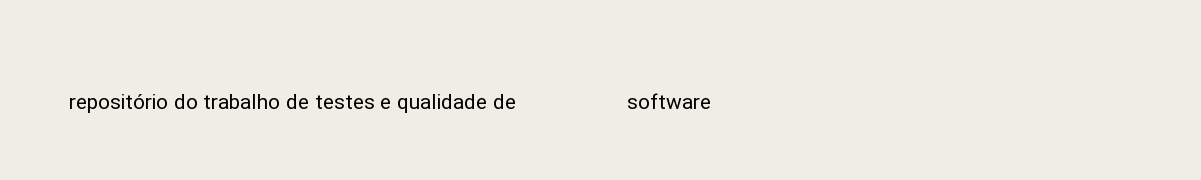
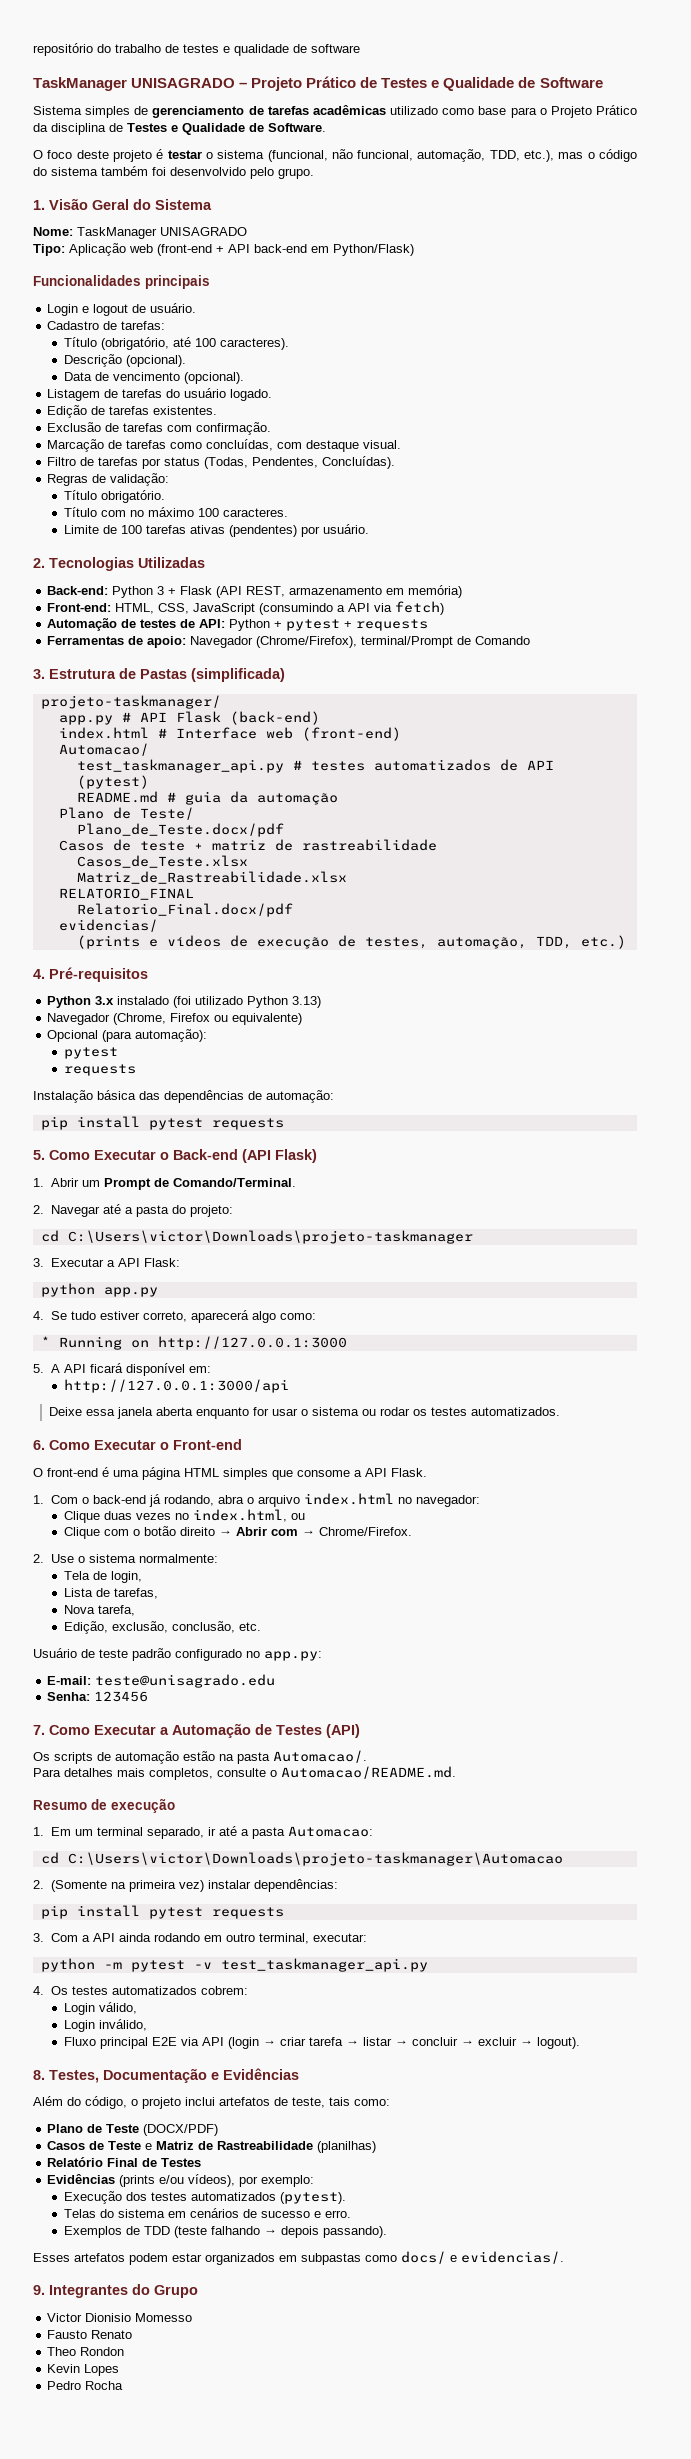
(711, 101) none -> [33,76,603,91] [33,105,637,118] [33,123,326,135] [33,149,637,162] [33,166,314,179] [33,198,212,210] [33,227,247,239] [33,243,414,256] [33,275,210,289] [47,303,197,316] [47,321,166,330] [63,337,289,350] [63,354,186,367] [63,372,244,384] [47,388,273,401] [47,405,218,418] [47,422,272,435] [47,439,402,452] [47,456,396,469] [47,473,170,486] [63,490,165,503] [63,507,288,517] [63,524,369,537] [33,557,205,571] [47,585,463,598] [47,601,445,615] [47,618,429,631] [47,636,531,648] [33,668,285,682] [40,695,221,709] [58,711,320,725] [58,727,401,741] [58,743,149,756] [76,759,554,773] [76,775,149,789] [76,791,338,805] [58,807,194,820] [76,823,284,837] [58,839,437,851] [76,855,248,868] [76,871,347,884] [58,888,194,900] [76,903,293,917] [58,919,158,932] [76,935,626,949] [33,967,148,982] [47,996,322,1008] [47,1013,303,1025] [47,1029,208,1042] [63,1047,118,1059] [63,1064,136,1076] [33,1090,334,1103] [40,1116,284,1130] [33,1149,317,1163] [33,1178,296,1190] [33,1204,233,1217] [40,1230,473,1244] [33,1258,180,1267] [40,1283,158,1297] [33,1310,316,1323] [40,1336,347,1350] [33,1363,211,1376] [63,1379,289,1393] [49,1407,561,1419] [33,1439,242,1450] [33,1467,427,1480] [33,1493,480,1507] [63,1509,305,1523] [63,1526,412,1539] [33,1554,218,1563] [63,1571,142,1583] [63,1588,158,1599] [63,1605,135,1616] [63,1621,261,1634] [33,1648,322,1661] [47,1674,276,1688] [47,1691,149,1702] [33,1723,360,1738] [33,1750,367,1764] [33,1766,456,1780] [33,1798,175,1813] [33,1826,373,1839] [40,1852,563,1866] [33,1879,338,1892] [40,1905,284,1919] [33,1933,367,1944] [40,1958,428,1972] [33,1986,248,1995] [63,2002,137,2015] [63,2019,147,2032] [63,2037,580,2049] [33,2068,299,2083] [33,2096,390,2109] [47,2124,219,2136] [47,2141,377,2153] [47,2157,202,2167] [47,2174,315,2187] [63,2191,346,2204] [63,2208,351,2218] [63,2226,387,2238] [33,2251,564,2265] [33,2284,198,2298] [47,2313,193,2322] [47,2330,133,2339] [47,2347,125,2356] [47,2364,120,2376] [47,2381,124,2390] // TaskManager UNISAGRADO – Projeto Prático de Testes e Qualidade de Software // Sistema simples de gerenciamento de tarefas acadêmicas utilizado como base para o Projeto Prático da disciplina de Testes e Qualidade de Software. // O foco deste projeto é testar o sistema (funcional, não funcional, automação, TDD, etc.), mas o código do sistema também foi desenvolvido pelo grupo. // 1. Visão Geral do Sistema // Nome: TaskManager UNISAGRADO // Tipo: Aplicação web (front-end + API back-end em Python/Flask) // Funcionalidades principais // Login e logout de usuário. // Cadastro de tarefas: // Título (obrigatório, até 100 caracteres). // Descrição (opcional). // Data de vencimento (opcional). // Listagem de tarefas do usuário logado. // Edição de tarefas existentes. // Exclusão de tarefas com confirmação. // Marcação de tarefas como concluídas, com destaque visual. // Filtro de tarefas por status (Todas, Pendentes, Concluídas). // Regras de validação: // Título obrigatório. // Título com no máximo 100 caracteres. // Limite de 100 tarefas ativas (pendentes) por usuário. // 2. Tecnologias Utilizadas // Back-end: Python 3 + Flask (API REST, armazenamento em memória) // Front-end: HTML, CSS, JavaScript (consumindo a API via fetch) // Automação de testes de API: Python + pytest + requests // Ferramentas de apoio: Navegador (Chrome/Firefox), terminal/Prompt de Comando // 3. Estrutura de Pastas (simplificada) // projeto-taskmanager/ // app.py # API Flask (back-end) // index.html # Interface web (front-end) // Automacao/ // test_taskmanager_api.py # testes automatizados de API (pytest) // README.md # guia da automação // Plano de Teste/ // Plano_de_Teste.docx/pdf // Casos de teste + matriz de rastreabilidade // Casos_de_Teste.xlsx // Matriz_de_Rastreabilidade.xlsx // RELATORIO_FINAL // Relatorio_Final.docx/pdf // evidencias/ // (prints e vídeos de execução de testes, automação, TDD, etc.) // 4. Pré-requisitos // Python 3.x instalado (foi utilizado Python 3.13) // Navegador (Chrome, Firefox ou equivalente) // Opcional (para automação): // pytest // requests // Instalação básica das dependências de automação: // pip install pytest requests // 5. Como Executar o Back-end (API Flask) // 1. Abrir um Prompt de Comando/Terminal. // 2. Navegar até a pasta do projeto: // cd C:\Users\victor\Downloads\projeto-taskmanager // 3. Executar a API Flask: // python app.py // 4. Se tudo estiver correto, aparecerá algo como: // * Running on http://127.0.0.1:3000 // 5. A API ficará disponível em: // http://127.0.0.1:3000/api // Deixe essa janela aberta enquanto for usar o sistema ou rodar os testes automatizados. // 6. Como Executar o Front-end // O front-end é uma página HTML simples que consome a API Flask. // 1. Com o back-end já rodando, abra o arquivo index.html no navegador: // Clique duas vezes no index.html, ou // Clique com o botão direito → Abrir com → Chrome/Firefox. // 2. Use o sistema normalmente: // Tela de login, // Lista de tarefas, // Nova tarefa, // Edição, exclusão, conclusão, etc. // Usuário de teste padrão configurado no app.py: // E-mail: teste@unisagrado.edu // Senha: 123456 // 7. Como Executar a Automação de Testes (API) // Os scripts de automação estão na pasta Automacao/. // Para detalhes mais completos, consulte o Automacao/README.md. // Resumo de execução // 1. Em um terminal separado, ir até a pasta Automacao: // cd C:\Users\victor\Downloads\projeto-taskmanager\Automacao // 2. (Somente na primeira vez) instalar dependências: // pip install pytest requests // 3. Com a API ainda rodando em outro terminal, executar: // python -m pytest -v test_taskmanager_api.py // 4. Os testes automatizados cobrem: // Login válido, // Login inválido, // Fluxo principal E2E via API (login → criar tarefa → listar → concluir → excluir → logout). // 8. Testes, Documentação e Evidências // Além do código, o projeto inclui artefatos de teste, tais como: // Plano de Teste (DOCX/PDF) // Casos de Teste e Matriz de Rastreabilidade (planilhas) // Relatório Final de Testes // Evidências (prints e/ou vídeos), por exemplo: // Execução dos testes automatizados (pytest). // Telas do sistema em cenários de sucesso e erro. // Exemplos de TDD (teste falhando → depois passando). // Esses artefatos podem estar organizados em subpastas como docs/ e evidencias/. // 9. Integrantes do Grupo // Victor Dionisio Momesso // Fausto Renato // Theo Rondon // Kevin Lopes // Pedro Rocha

